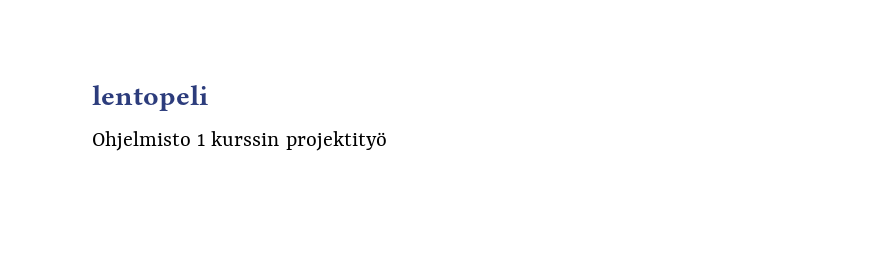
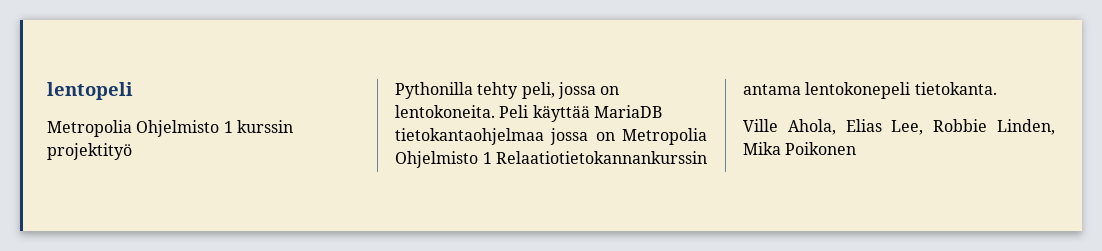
(208, 98) none -> [47,120,132,137] Metropolia
(387, 141) none -> [395,82,620,99] [395,105,662,122] [395,128,707,145] [395,151,707,168] [743,82,997,99] [743,119,1055,135] [743,142,857,155] // Pythonilla tehty peli, jossa on lentokoneita. Peli käyttää MariaDB tietokantaohjelmaa jossa on Metropolia Ohjelmisto 1 Relaatiotietokannankurssin antama lentokonepeli tietokanta. // Ville Ahola, Elias Lee, Robbie Linden, Mika Poikonen

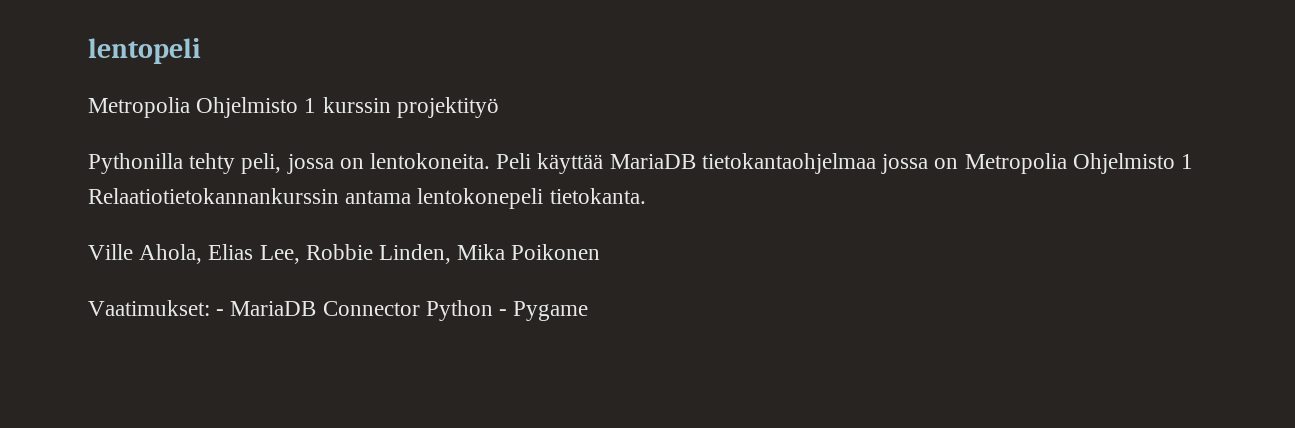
(857, 148) none -> [88,300,589,321] // Vaatimukset: - MariaDB Connector Python - Pygame

